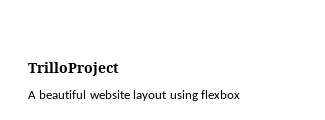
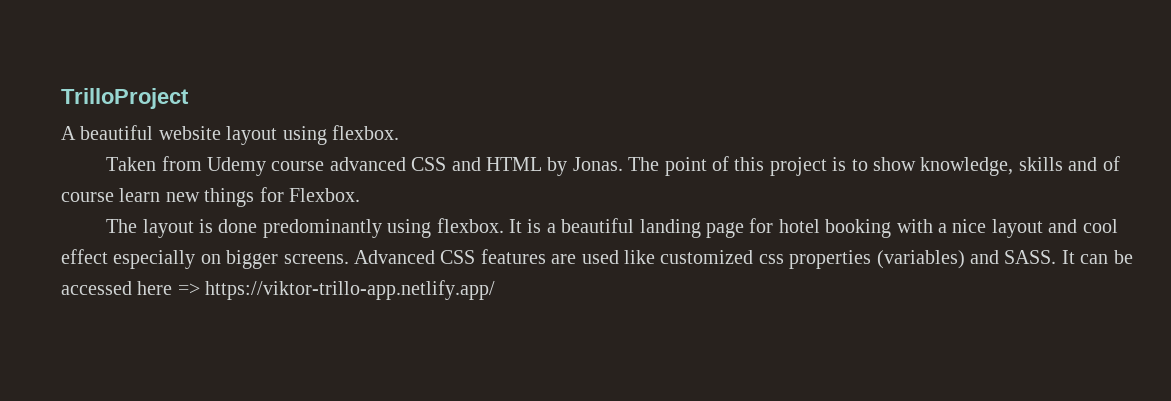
[200,90,240,99] flexbox -> [332,125,399,140] [106,156,1120,176] [61,187,360,207] [106,218,1118,238] [61,249,1133,269] [61,280,496,300] flexbox. // Taken from Udemy course advanced CSS and HTML by Jonas. The point of this project is to show knowledge, skills and of course learn new things for Flexbox. // The layout is done predominantly using flexbox. It is a beautiful landing page for hotel booking with a nice layout and cool effect especially on bigger screens. Advanced CSS features are used like customized css properties (variables) and SASS. It can be accessed here => https://viktor-trillo-app.netlify.app/

